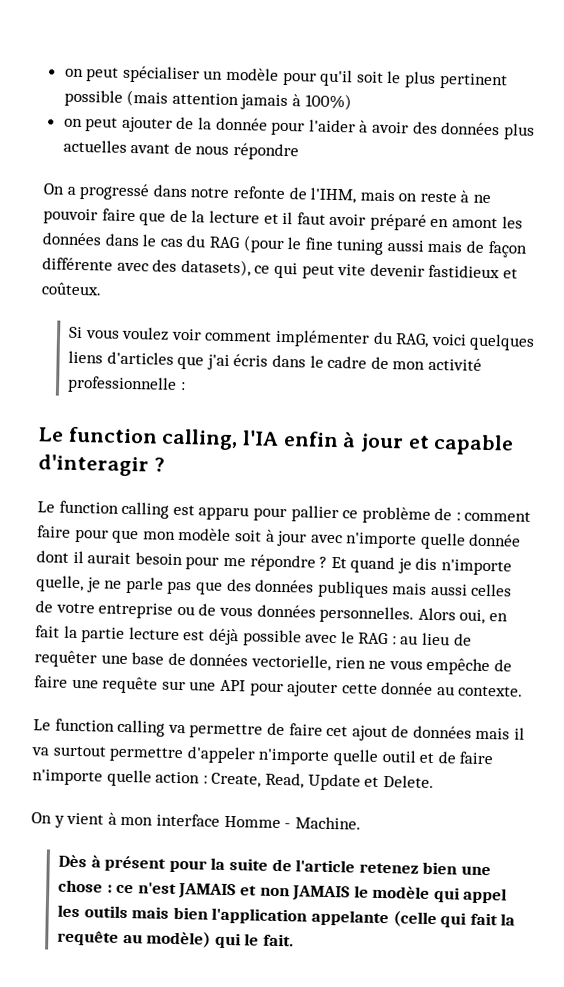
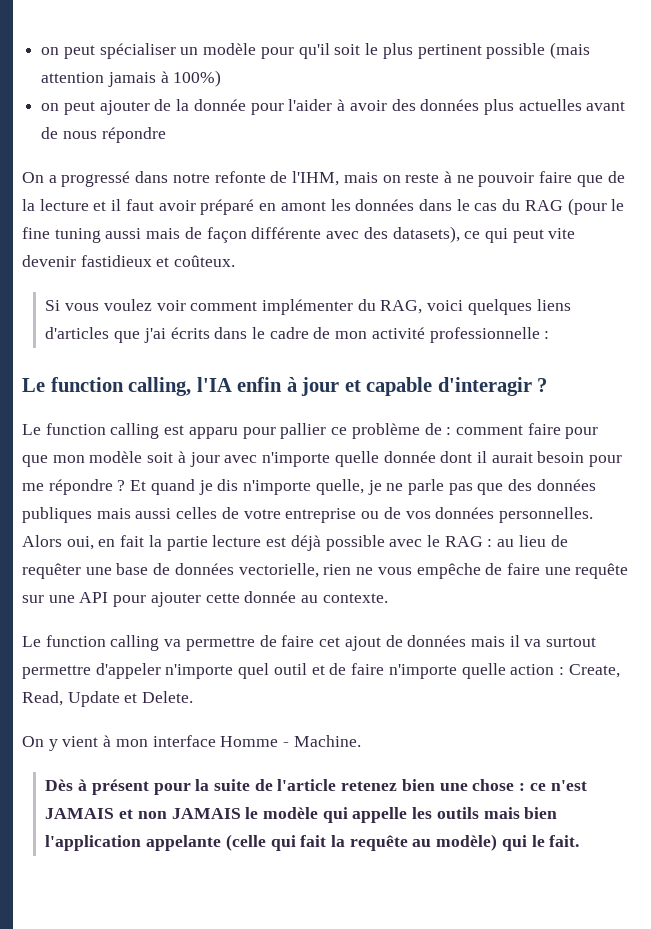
[233,354,269,367] écris -> [170,327,210,339] écrits
[218,606,253,617] vous -> [405,511,431,519] vos
[332,749,379,766] quelle -> [238,663,270,679] quel
[463,887,508,904] appel -> [352,807,408,823] appelle

